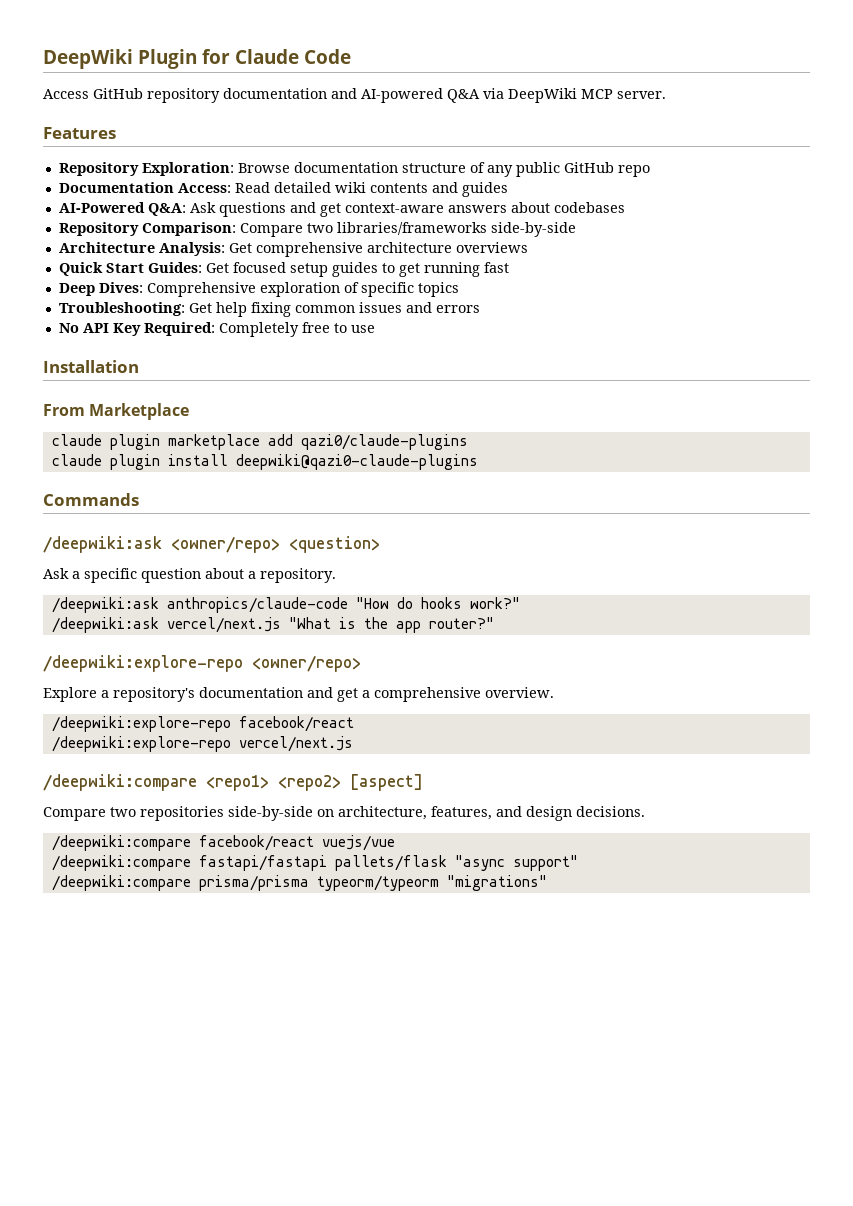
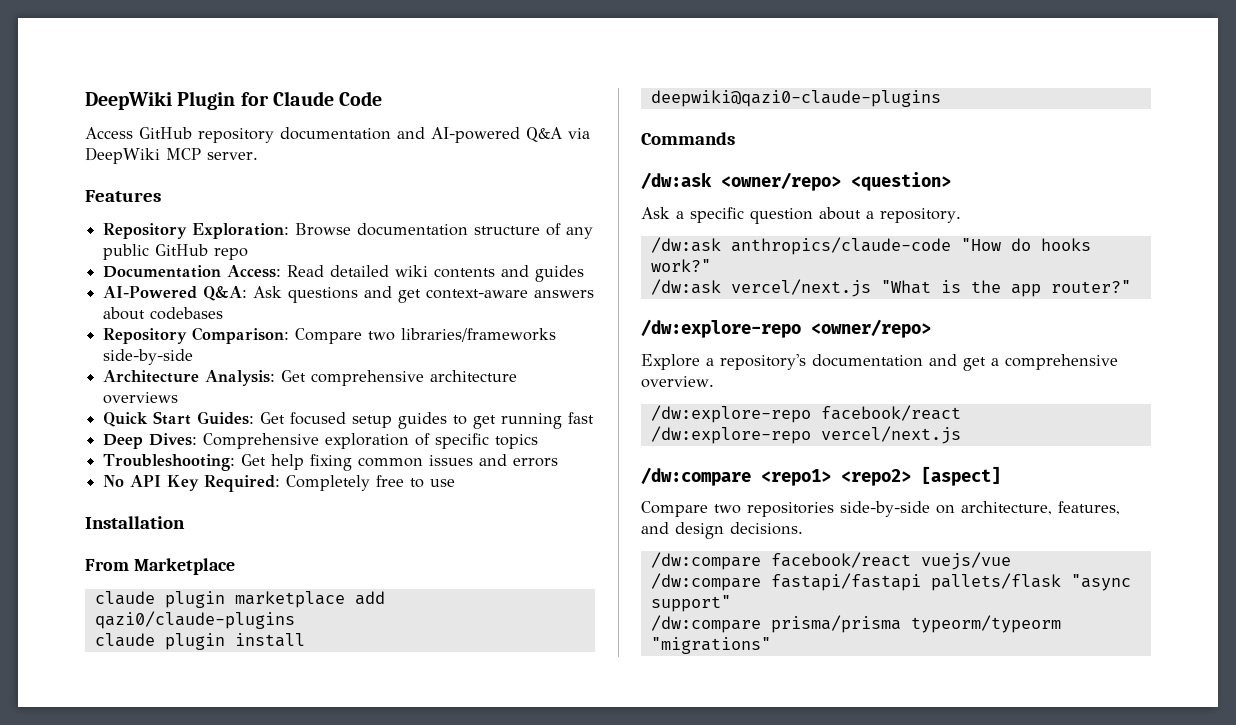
[43,536,162,553] /deepwiki:ask -> [641,172,712,189] /dw:ask
[51,597,159,613] /deepwiki:ask -> [650,237,721,253] /dw:ask
[51,617,159,633] /deepwiki:ask -> [650,279,721,295] /dw:ask
[43,655,243,672] /deepwiki:explore-repo -> [641,319,801,338] /dw:explore-repo
[51,716,231,732] /deepwiki:explore-repo -> [650,405,811,423] /dw:explore-repo
[51,736,231,752] /deepwiki:explore-repo -> [650,426,811,444] /dw:explore-repo
[43,774,197,791] /deepwiki:compare -> [641,467,751,486] /dw:compare
[51,835,191,851] /deepwiki:compare -> [650,552,761,570] /dw:compare
[51,855,191,871] /deepwiki:compare -> [650,573,761,591] /dw:compare
[51,875,191,891] /deepwiki:compare -> [650,615,761,633] /dw:compare

